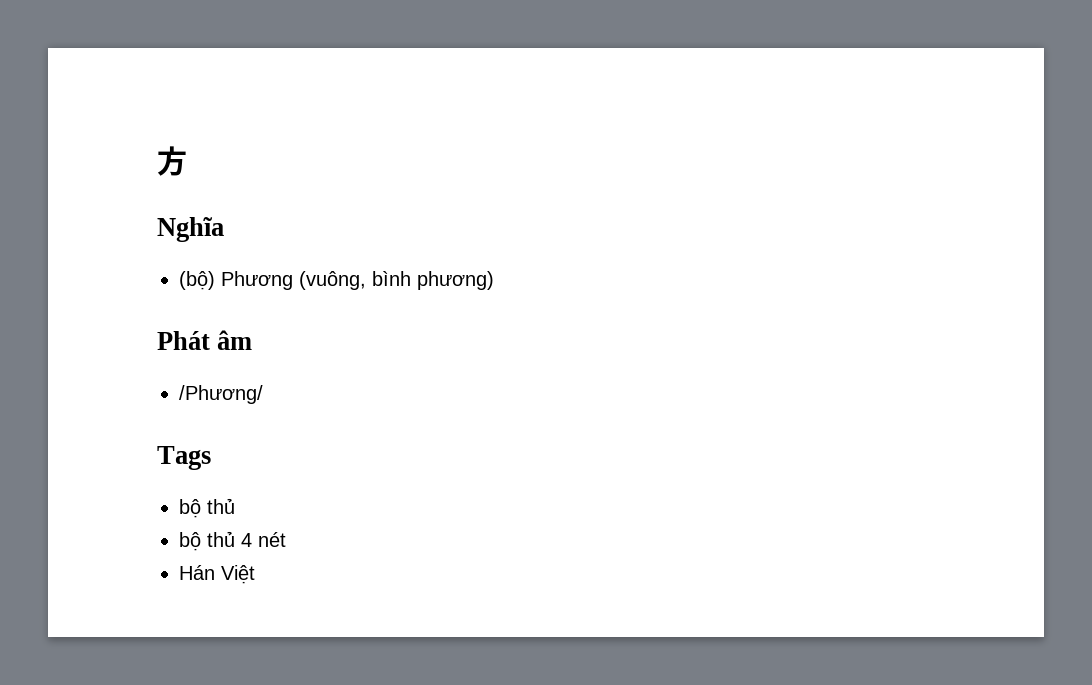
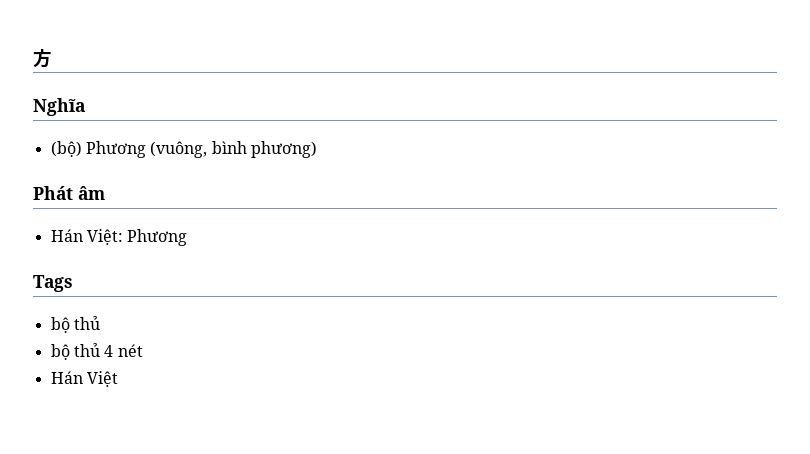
[179,385,263,404] /Phương/ -> [50,229,188,246] Hán Việt: Phương

